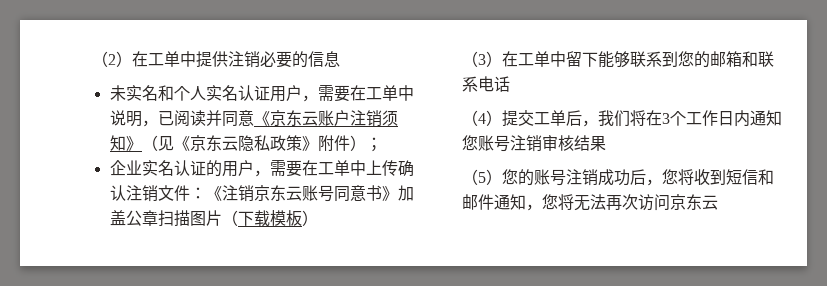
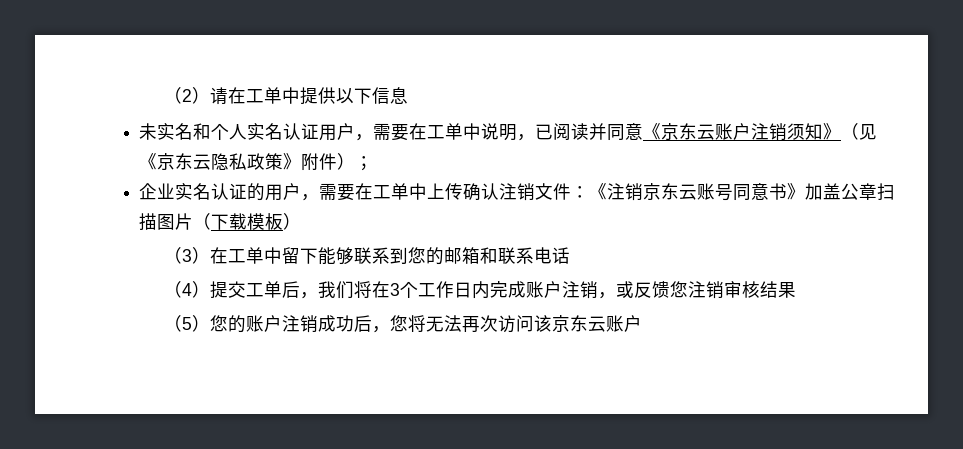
(132, 59) none -> [210,87,229,105] 请
[228,51,308,68] 注销必要的 -> [336,88,373,104] 以下
[750,110,782,126] [462,135,510,152] 通知您账号 -> [490,281,689,299] 完成账户注销，或反馈您
[550,169,566,186] 号 -> [264,315,283,332] 户
[694,169,774,186] [462,194,718,211] 收到短信和邮件通知，您将无法再次访问京东云 -> [426,315,643,333] 无法再次访问该京东云账户

